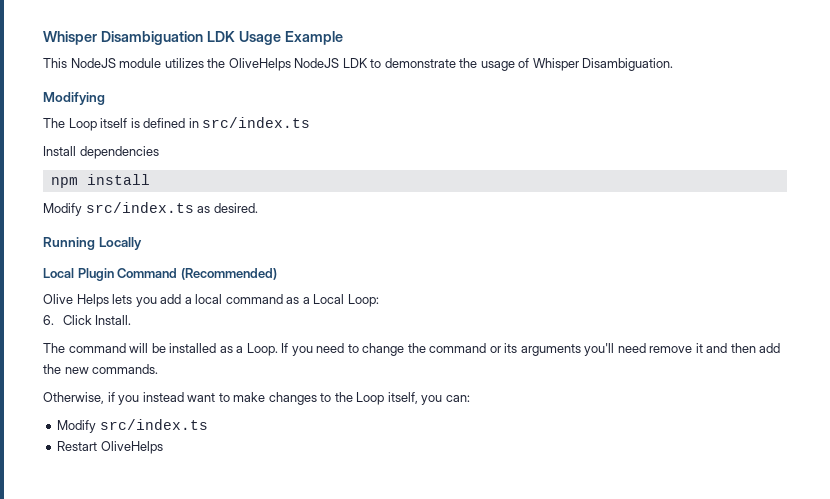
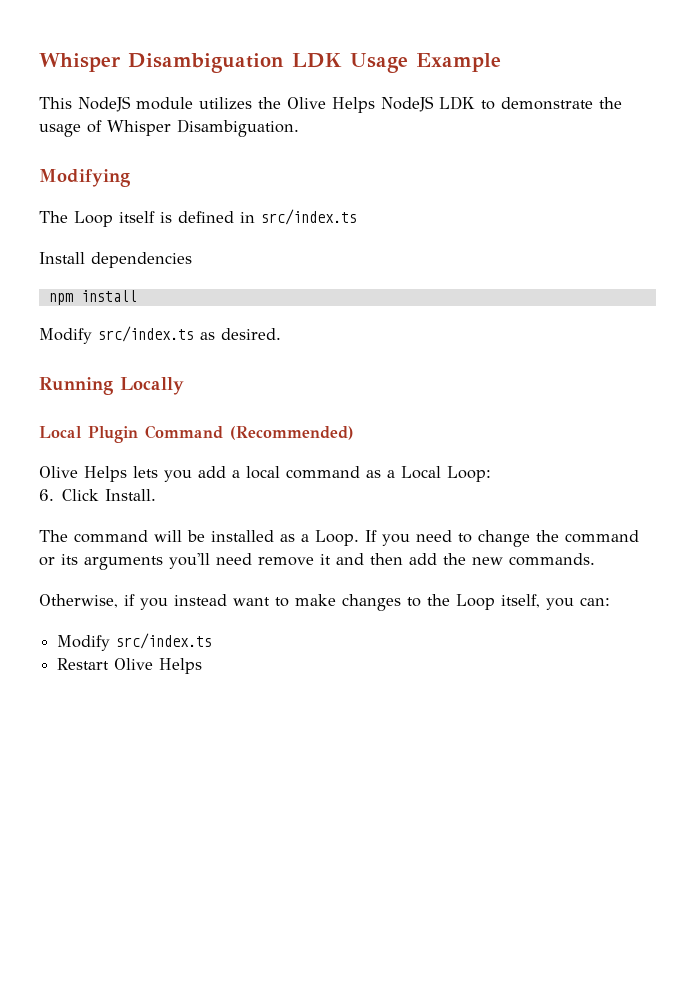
[228,58,291,71] OliveHelps -> [287,97,375,113] Olive Helps
[100,441,163,454] OliveHelps -> [114,658,203,674] Olive Helps

